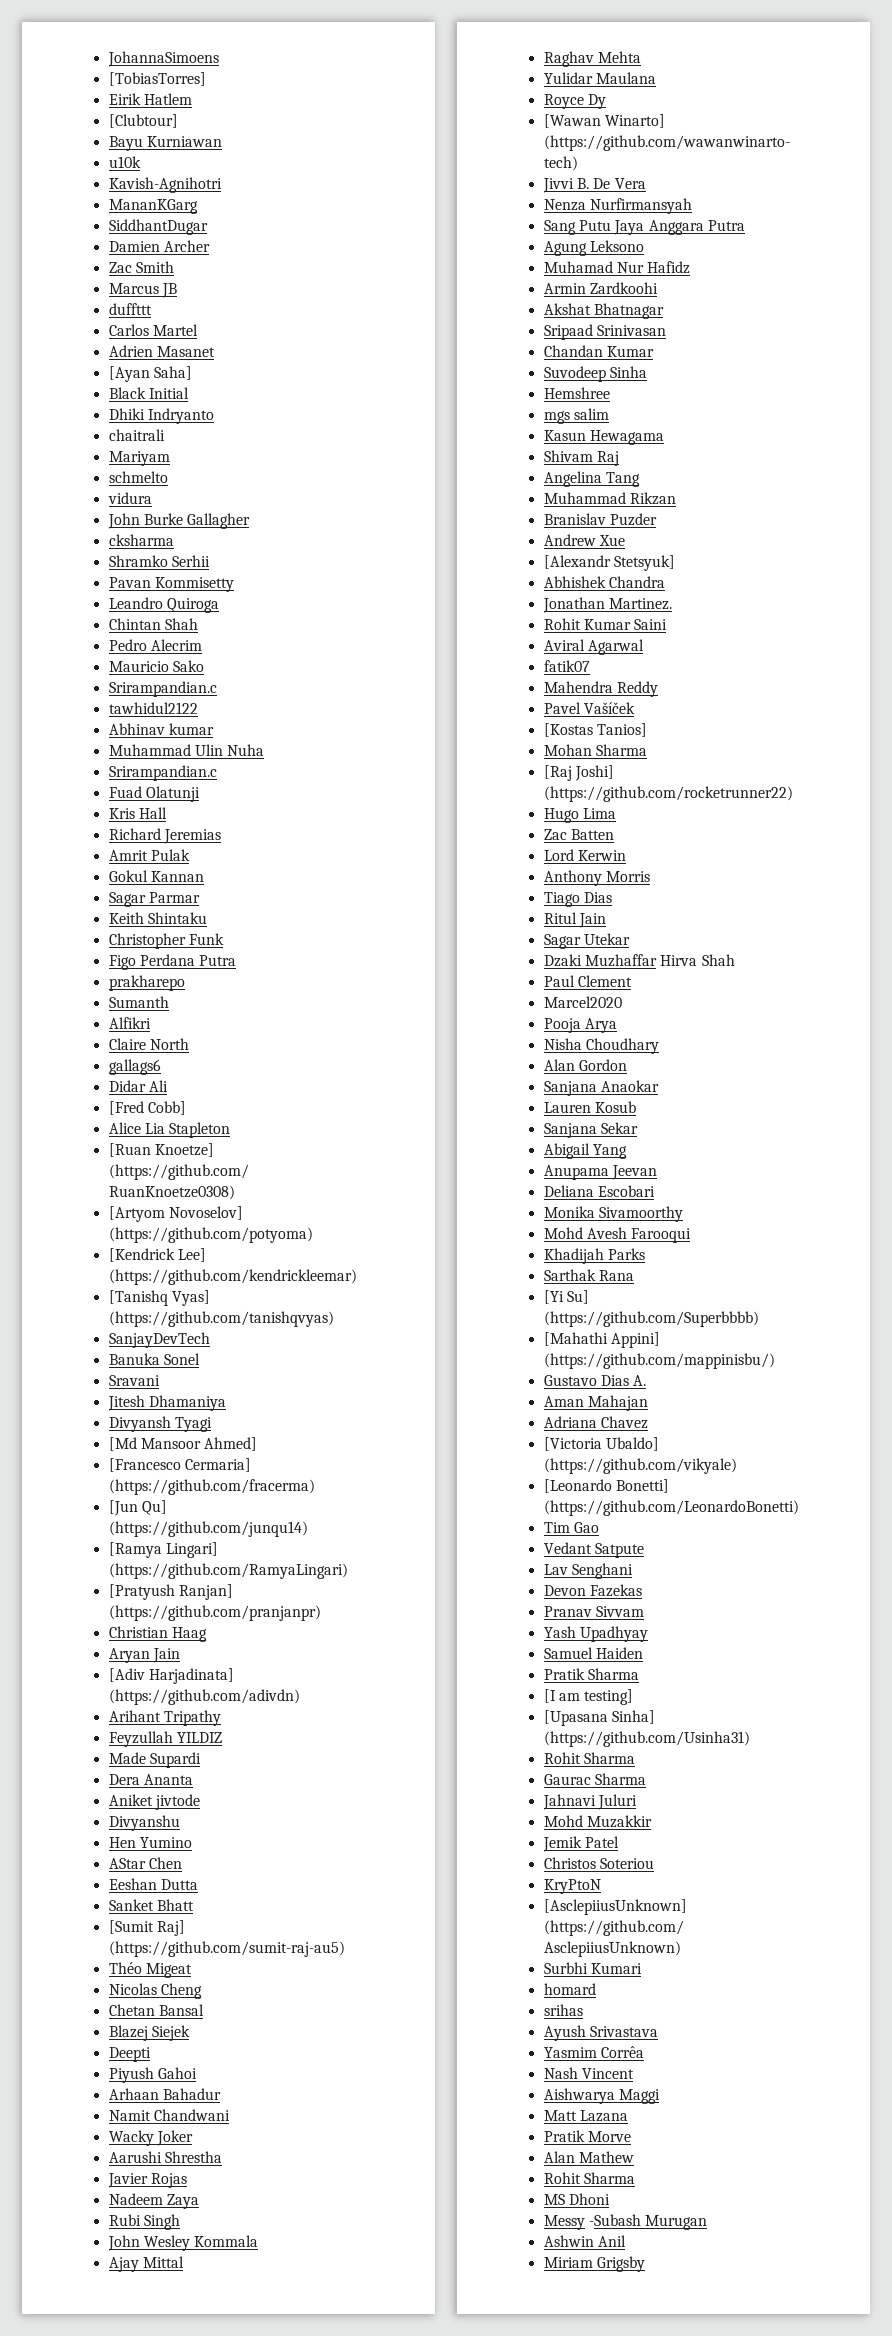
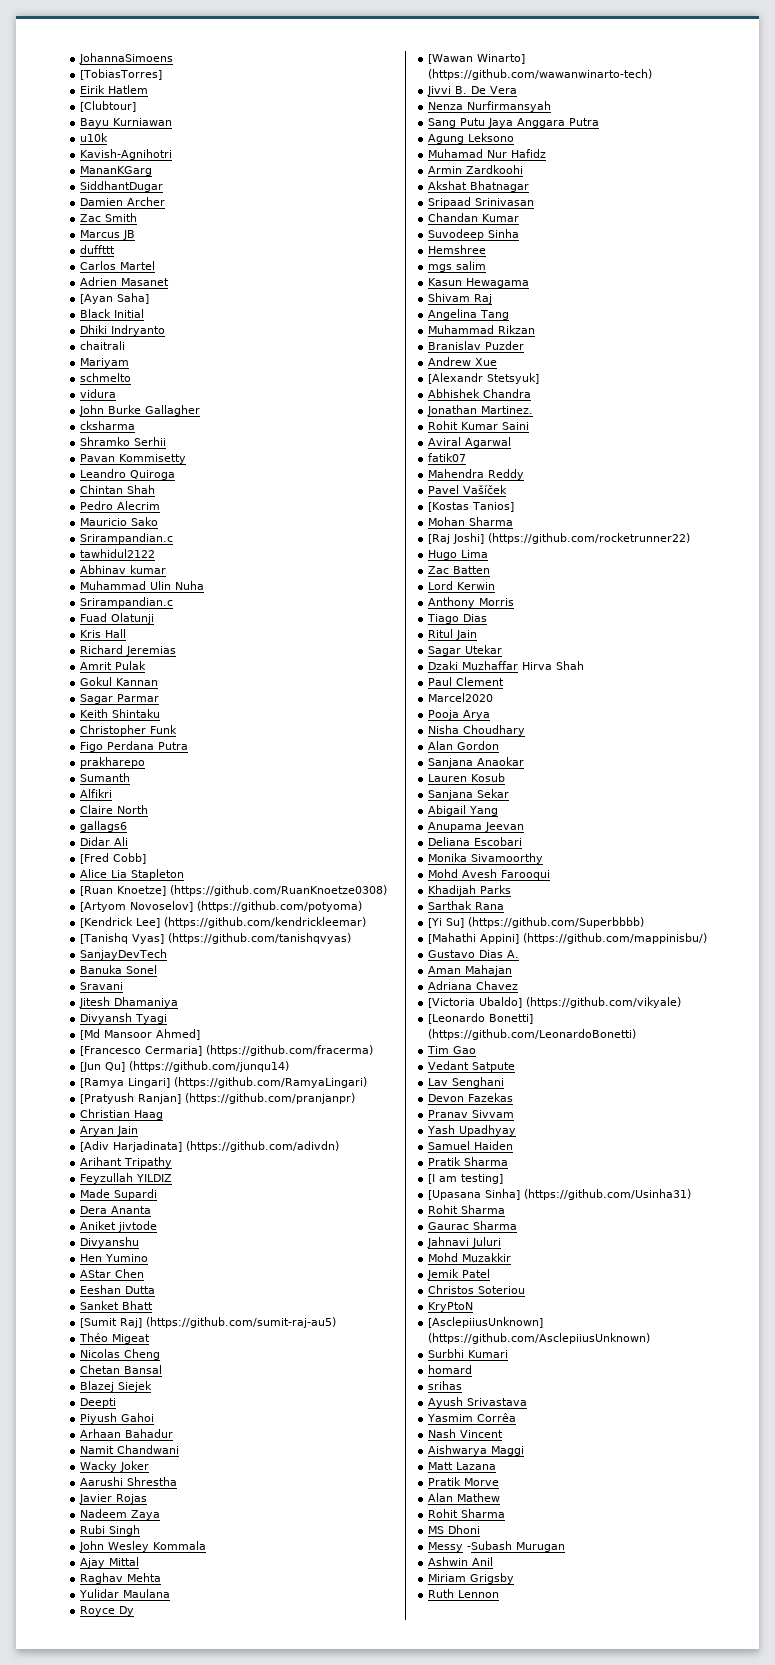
(645, 2264) none -> [428,1589,500,1598] // Ruth Lennon

